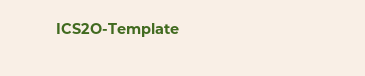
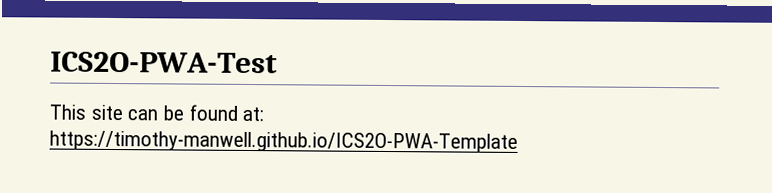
[56,23,179,37] ICS2O-Template -> [50,51,278,74] [49,104,265,122] [49,130,518,153] ICS2O-PWA-Test // This site can be found at: https://timothy-manwell.github.io/ICS2O-PWA-Template

